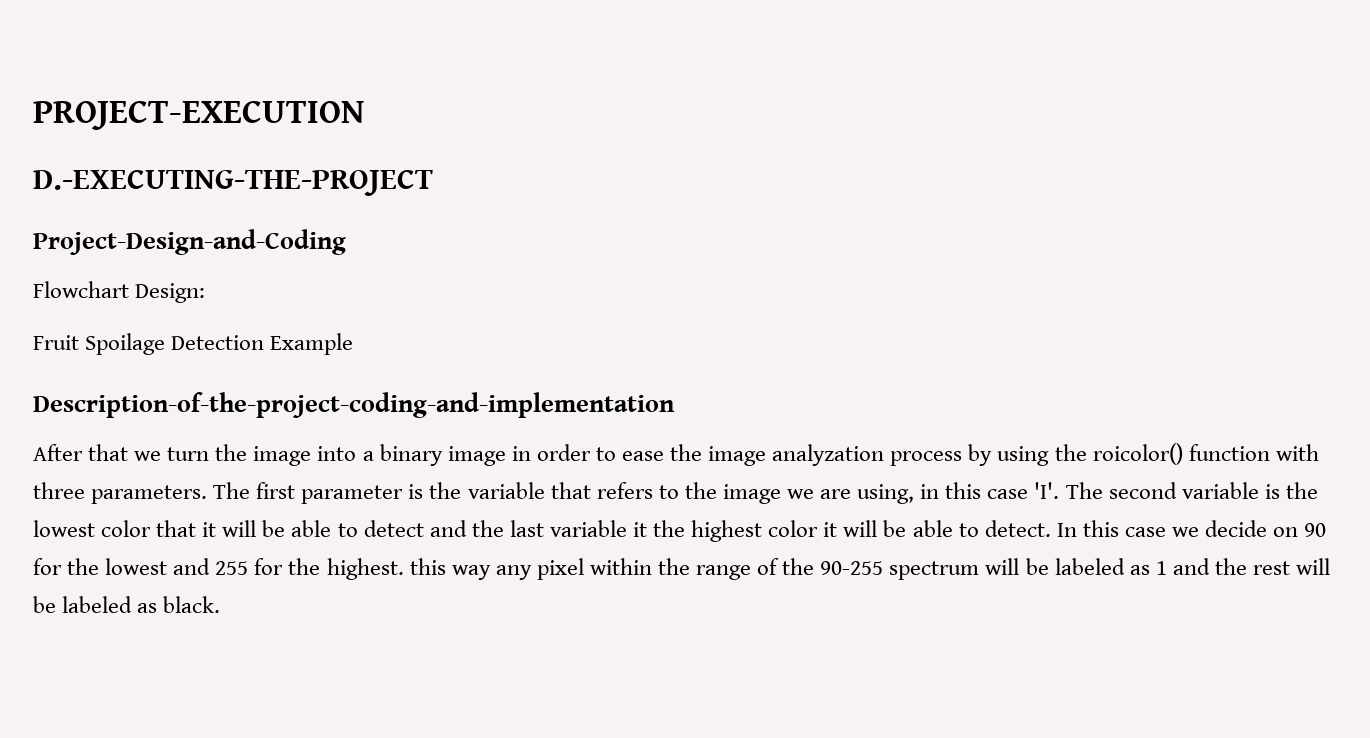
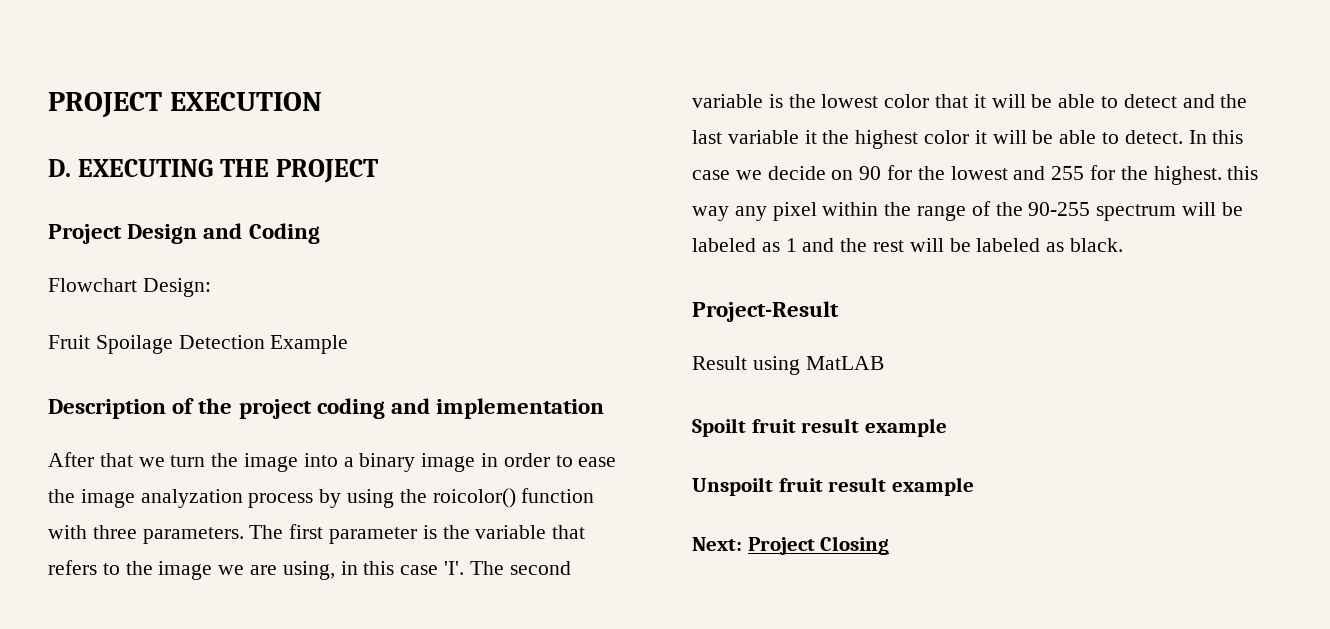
[33,100,364,130] [33,169,433,196] [33,229,346,255] PROJECT-EXECUTION // D.-EXECUTING-THE-PROJECT // Project-Design-and-Coding -> [48,92,322,118] [48,159,379,183] [48,223,320,244] PROJECT EXECUTION // D. EXECUTING THE PROJECT // Project Design and Coding
[33,392,675,418] Description-of-the-project-coding-and-implementation -> [48,398,605,419] Description of the project coding and implementation
(221, 604) none -> [692,301,839,322] [692,356,884,375] [692,418,947,437] [692,477,974,496] [692,536,890,555] // Project-Result // Result using MatLAB // Spoilt fruit result example // Unspoilt fruit result example // Next: Project Closing

